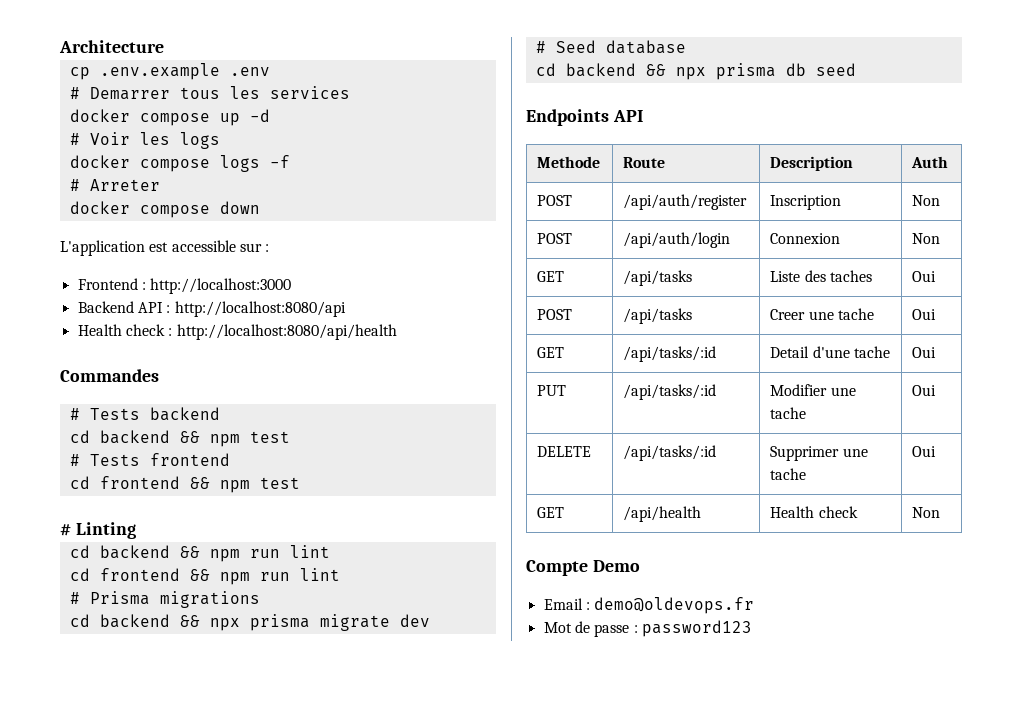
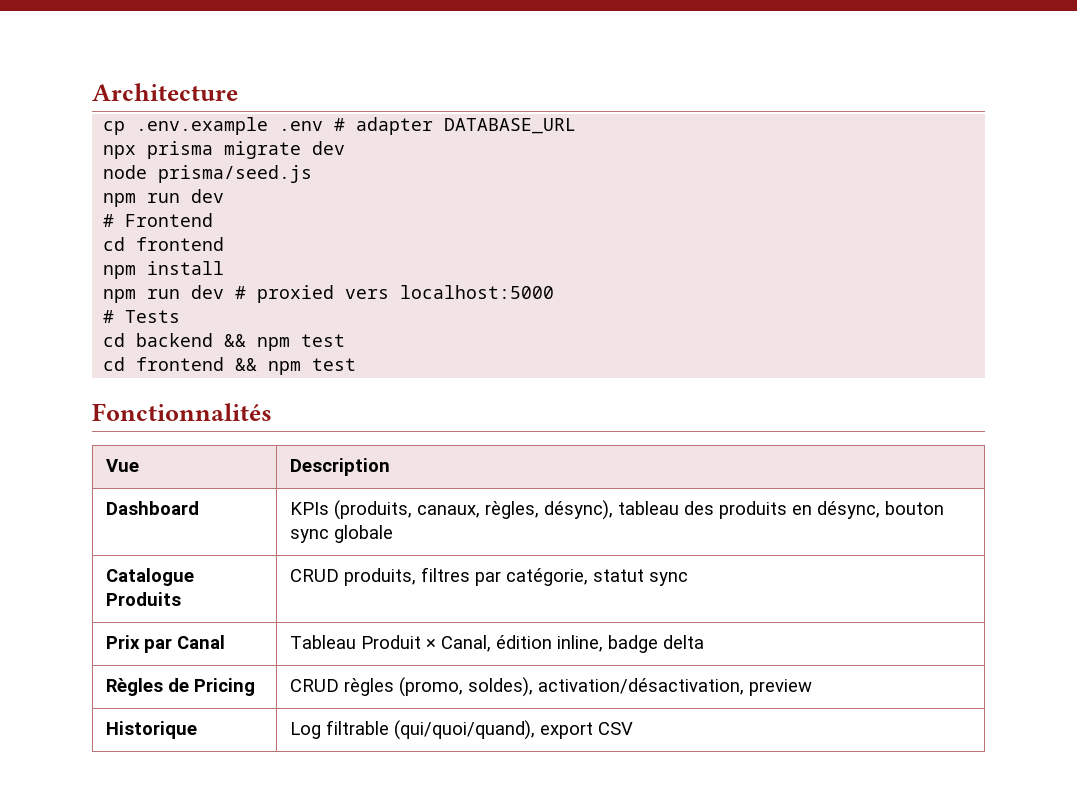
[69,86,350,100] [69,109,270,126] [69,132,220,149] [69,155,290,172] [69,179,160,191] [69,201,260,218] [60,240,270,256] [77,278,292,294] [77,301,346,317] [77,324,397,340] [60,369,159,382] [69,407,220,421] // # Demarrer tous les services // docker compose up -d // # Voir les logs // docker compose logs -f // # Arreter // docker compose down // L'application est accessible sur : // Frontend : http://localhost:3000 // Backend API : http://localhost:8080/api // Health check : http://localhost:8080/api/health // Commandes // # Tests backend -> [334,117,577,135] [103,141,346,159] [103,165,313,183] [103,189,225,207] [103,213,214,227] [103,237,225,251] [103,261,225,279] [103,285,555,303] [103,310,181,323] # adapter DATABASE_URL // npx prisma migrate dev // node prisma/seed.js // npm run dev // # Frontend // cd frontend // npm install // npm run dev # proxied vers localhost:5000 // # Tests
[69,453,230,466] // # Tests frontend -> (346, 340) none
[60,522,136,539] [69,545,330,562] [69,568,340,585] [69,591,260,608] [69,614,430,631] [535,40,686,54] [535,63,856,80] [526,109,643,126] [537,156,601,168] [623,157,666,168] [770,156,854,171] [911,156,949,168] [537,195,573,206] [623,194,748,210] [770,195,842,210] [912,195,941,206] [537,233,573,244] [623,232,731,248] [770,233,841,244] [912,233,941,244] [537,271,565,282] [623,270,693,286] [770,270,873,282] [912,271,937,282] [537,309,573,320] [623,308,693,324] [770,308,875,320] [912,309,937,320] [537,347,565,358] [623,346,717,362] [770,346,891,358] [912,347,937,358] [537,385,567,396] [623,384,717,400] [770,384,856,396] [770,407,807,419] [912,385,937,396] [537,446,592,457] [623,445,717,461] [770,446,868,461] [770,468,807,480] [912,446,937,457] [537,507,565,518] [623,506,702,522] [770,506,858,518] [912,507,941,518] [526,560,640,576] [543,597,755,614] [543,620,752,637] # Linting // cd backend && npm run lint // cd frontend && npm run lint // # Prisma migrations // cd backend && npx prisma migrate dev // # Seed database // cd backend && npx prisma db seed // Endpoints API // Methode | Route | Description | Auth // POST | /api/auth/register | Inscription | Non // POST | /api/auth/login | Connexion | Non // GET | /api/tasks | Liste des taches | Oui // POST | /api/tasks | Creer une tache | Oui // GET | /api/tasks/:id | Detail d'une tache | Oui // PUT | /api/tasks/:id | Modifier une tache | Oui // DELETE | /api/tasks/:id | Supprimer une tache | Oui // GET | /api/health | Health check | Non // Compte Demo // Email : demo@oldevops.fr // Mot de passe : password123 -> [92,403,272,421] [105,459,139,472] [289,458,390,476] [105,501,199,515] [289,500,944,520] [289,525,393,543] [105,568,194,586] [105,592,181,606] [289,567,688,586] [105,635,225,653] [289,635,704,653] [105,678,255,696] [289,677,812,697] [105,721,197,739] [289,720,633,740] Fonctionnalités // Vue | Description // Dashboard | KPIs (produits, canaux, règles, désync), tableau des produits en désync, bouton sync globale // Catalogue Produits | CRUD produits, filtres par catégorie, statut sync // Prix par Canal | Tableau Produit × Canal, édition inline, badge delta // Règles de Pricing | CRUD règles (promo, soldes), activation/désactivation, preview // Historique | Log filtrable (qui/quoi/quand), export CSV

